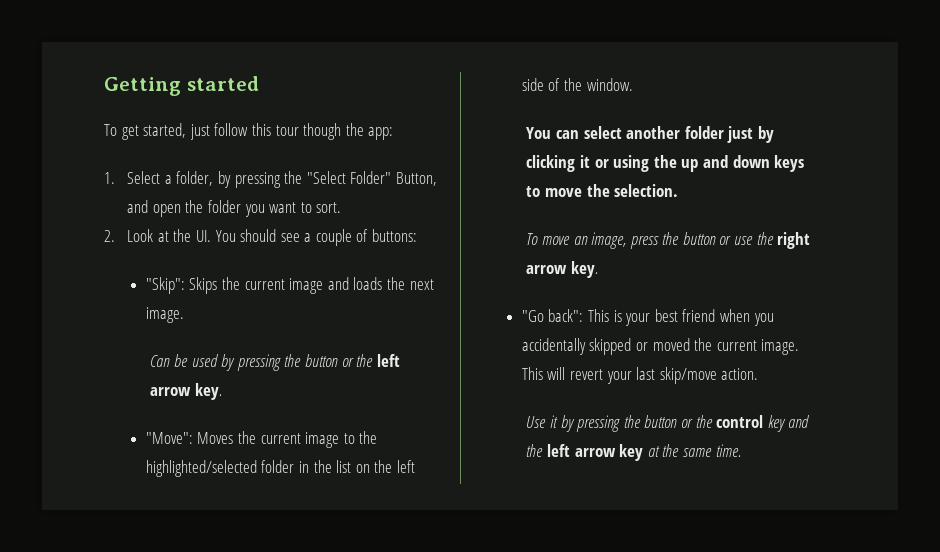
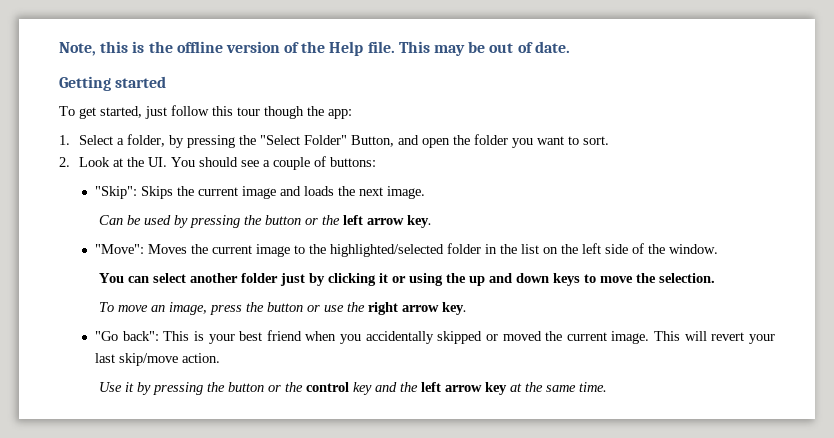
(104, 86) none -> [59,41,570,56] Note, this is the offline version of the Help file. This may be out of date. //

